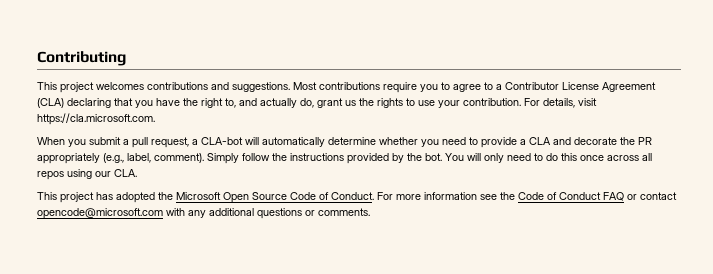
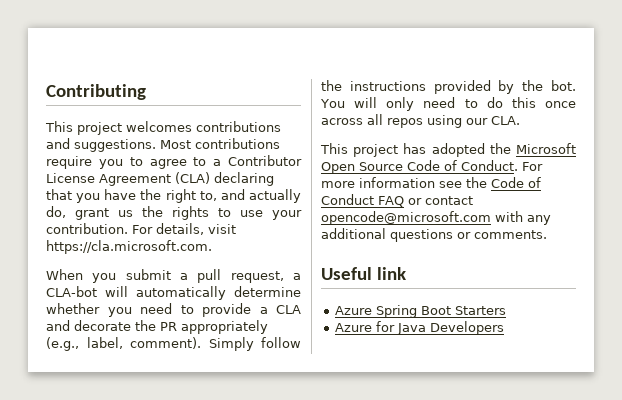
(370, 212) none -> [321,267,407,280] [334,305,506,318] [334,321,504,335] // Useful link // Azure Spring Boot Starters // Azure for Java Developers

